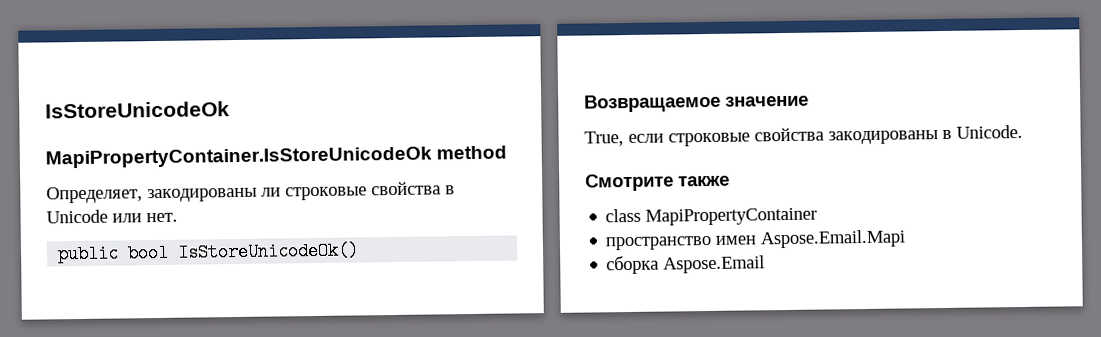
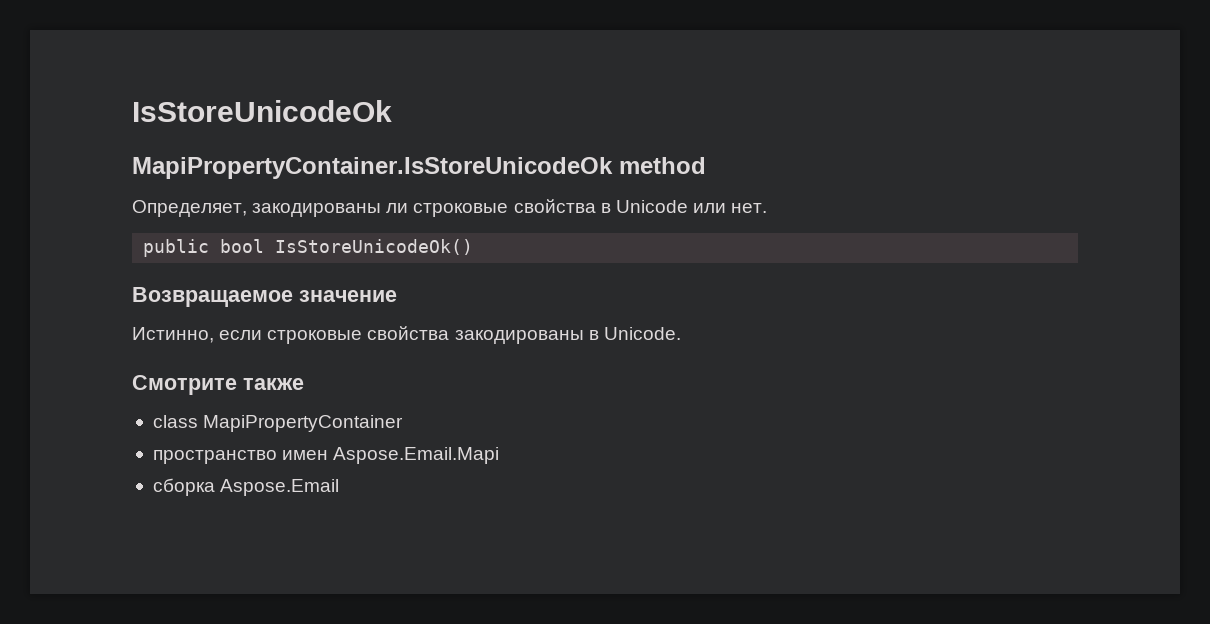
[584,131,624,147] True, -> [132,327,214,343] Истинно,

